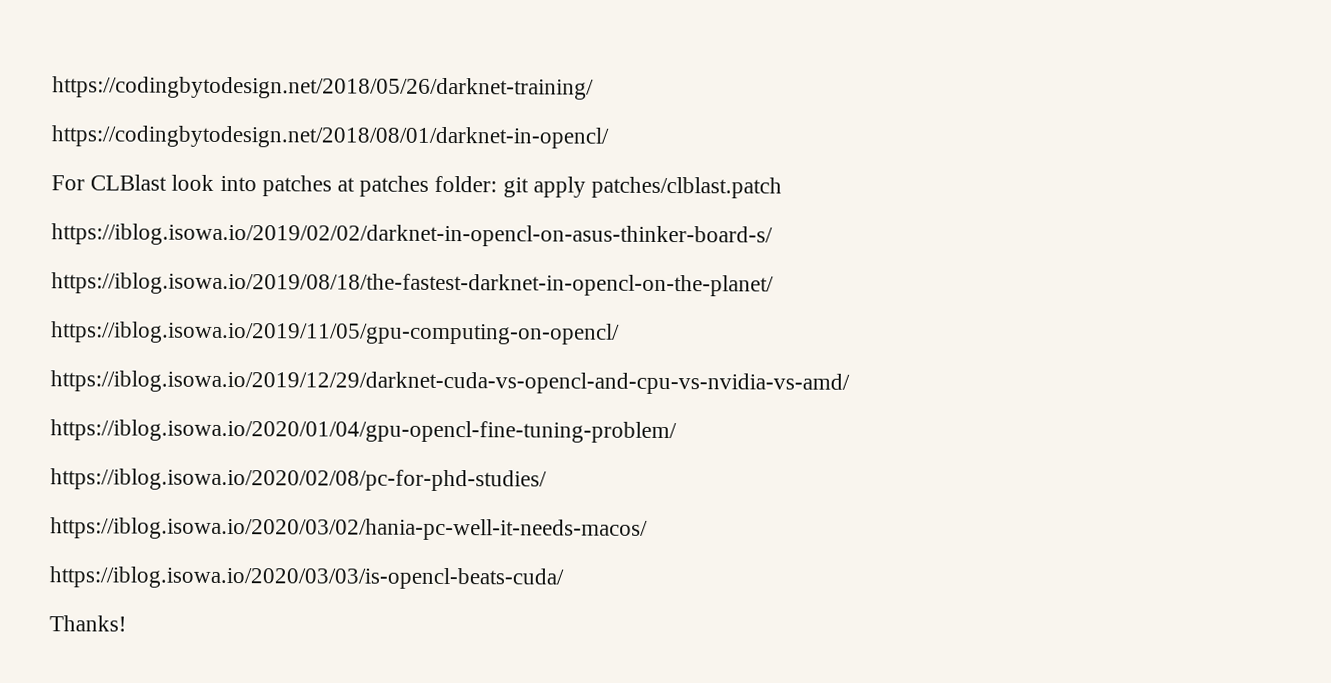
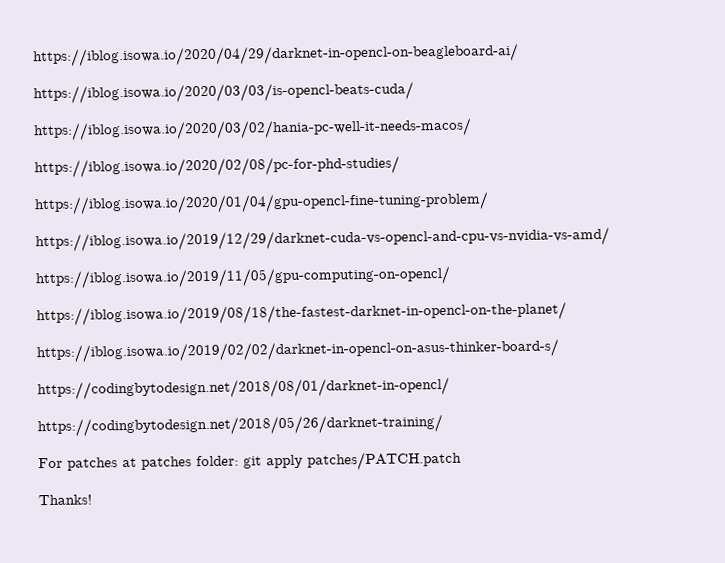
[52,76,594,100] https://codingbytodesign.net/2018/05/26/darknet-training/ -> [33,42,519,68] [33,81,414,105] [33,117,472,142] [34,155,400,179] [34,191,489,216] [35,226,610,253] [35,265,451,290] [36,301,567,327] [36,338,559,364] https://iblog.isowa.io/2020/04/29/darknet-in-opencl-on-beagleboard-ai/ // https://iblog.isowa.io/2020/03/03/is-opencl-beats-cuda/ // https://iblog.isowa.io/2020/03/02/hania-pc-well-it-needs-macos/ // https://iblog.isowa.io/2020/02/08/pc-for-phd-studies/ // https://iblog.isowa.io/2020/01/04/gpu-opencl-fine-tuning-problem/ // https://iblog.isowa.io/2019/12/29/darknet-cuda-vs-opencl-and-cpu-vs-nvidia-vs-amd/ // https://iblog.isowa.io/2019/11/05/gpu-computing-on-opencl/ // https://iblog.isowa.io/2019/08/18/the-fastest-darknet-in-opencl-on-the-planet/ // https://iblog.isowa.io/2019/02/02/darknet-in-opencl-on-asus-thinker-board-s/
(609, 137) none -> [37,413,443,438] // https://codingbytodesign.net/2018/05/26/darknet-training/
[90,174,257,192] CLBlast look into -> (63, 463) none
[591,176,783,199] [51,223,773,248] [51,272,774,297] [50,321,620,345] [50,370,850,395] [50,419,677,444] [50,468,547,492] [50,517,648,541] [49,566,564,590] patches/clblast.patch // https://iblog.isowa.io/2019/02/02/darknet-in-opencl-on-asus-thinker-board-s/ // https://iblog.isowa.io/2019/08/18/the-fastest-darknet-in-opencl-on-the-planet/ // https://iblog.isowa.io/2019/11/05/gpu-computing-on-opencl/ // https://iblog.isowa.io/2019/12/29/darknet-cuda-vs-opencl-and-cpu-vs-nvidia-vs-amd/ // https://iblog.isowa.io/2020/01/04/gpu-opencl-fine-tuning-problem/ // https://iblog.isowa.io/2020/02/08/pc-for-phd-studies/ // https://iblog.isowa.io/2020/03/02/hania-pc-well-it-needs-macos/ // https://iblog.isowa.io/2020/03/03/is-opencl-beats-cuda/ -> [307,450,462,471] patches/PATCH.patch

